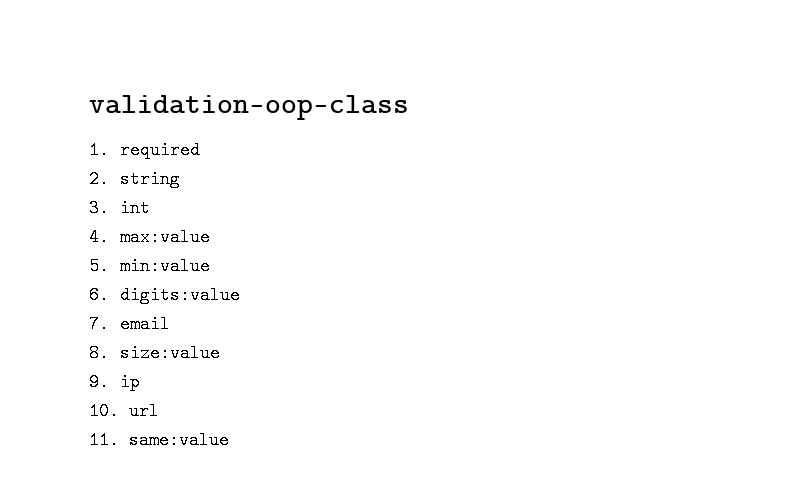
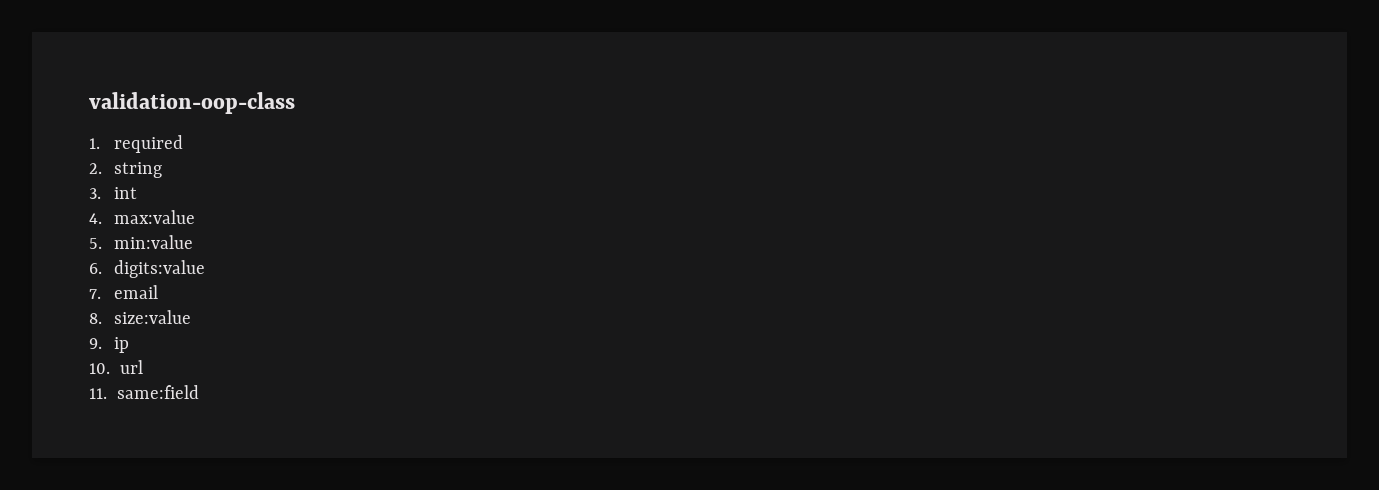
[128,431,229,449] same:value -> [116,385,199,399] same:field

